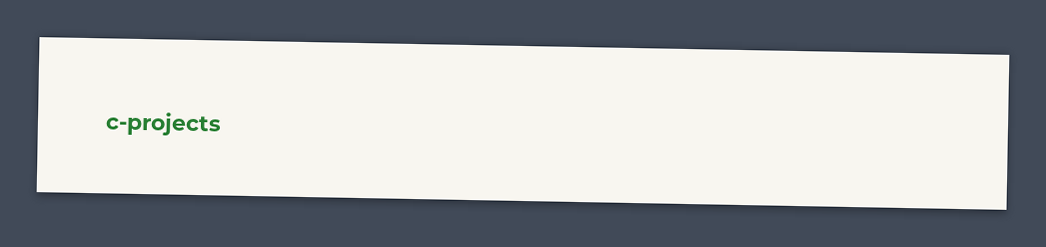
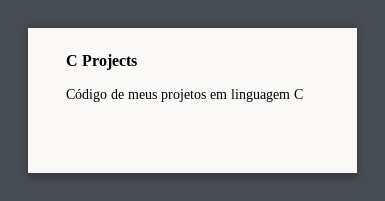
[105,111,222,137] c-projects -> [66,54,138,70] [66,89,303,102] C Projects // Código de meus projetos em linguagem C

